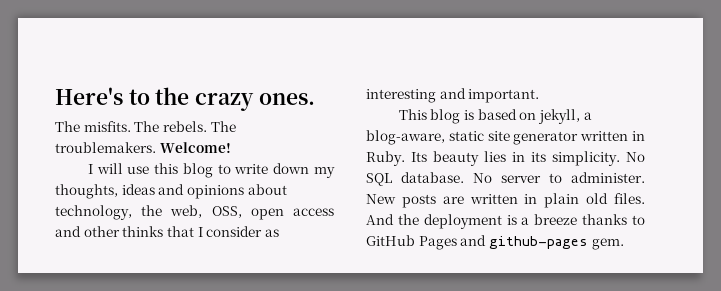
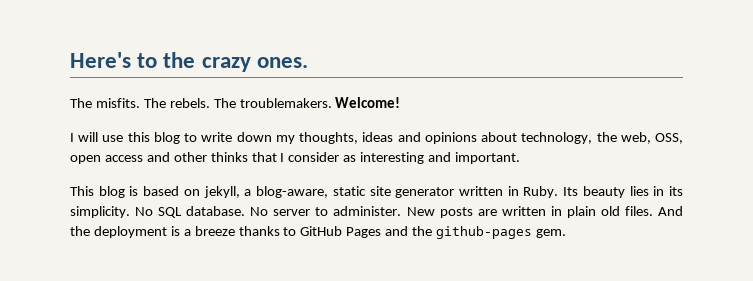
(487, 240) none -> [412,226,433,236] the

